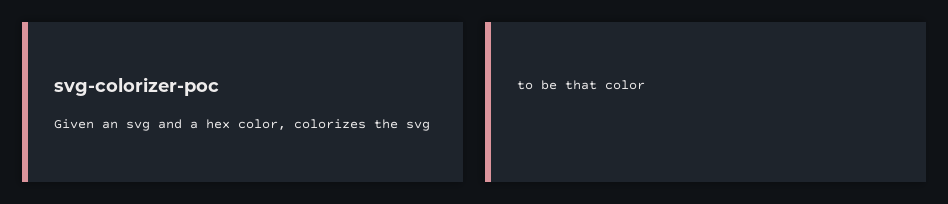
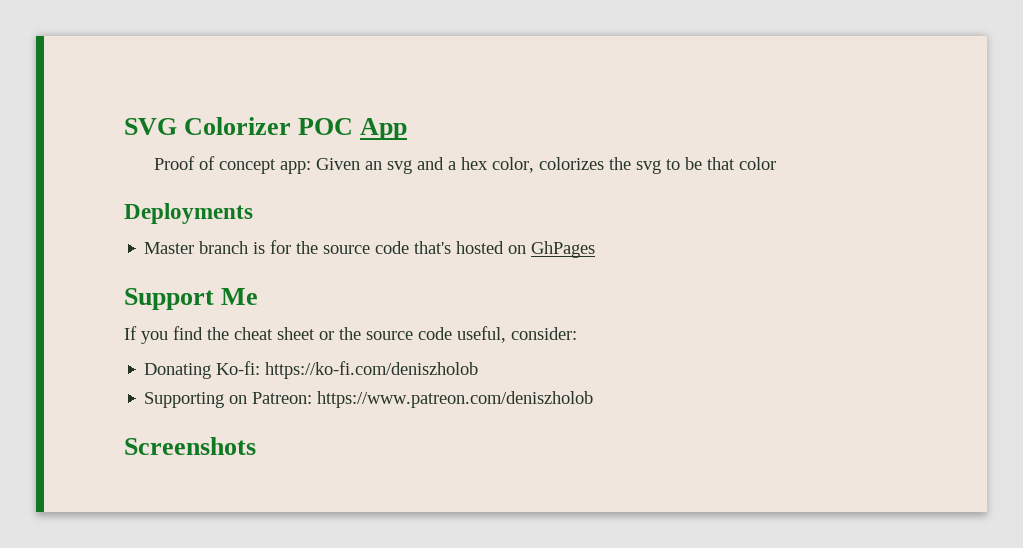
[54,77,219,96] svg-colorizer-poc // -> [124,117,408,140] [154,156,312,174] SVG Colorizer POC App // Proof of concept app:
(645, 85) none -> [124,203,253,224] [144,240,596,258] [124,288,259,310] [124,326,577,344] [144,361,479,379] [144,391,594,408] [124,437,256,455] // Deployments // Master branch is for the source code that's hosted on GhPages // Support Me // If you find the cheat sheet or the source code useful, consider: // Donating Ko-fi: https://ko-fi.com/deniszholob // Supporting on Patreon: https://www.patreon.com/deniszholob // Screenshots

